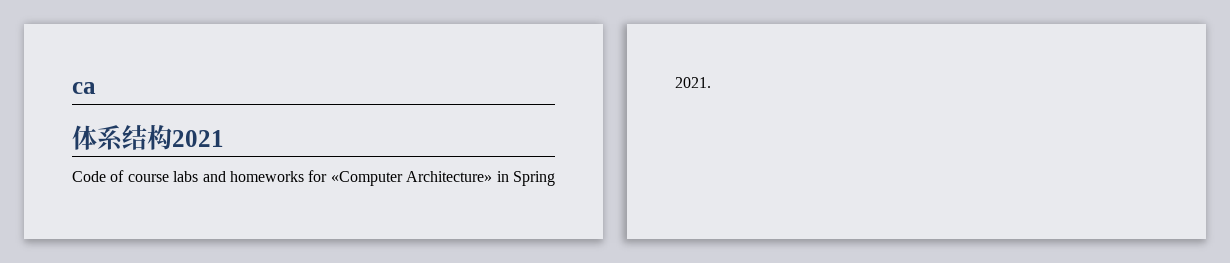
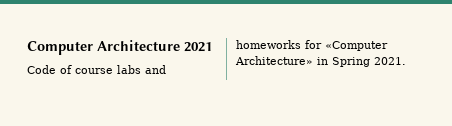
[72,82,96,94] [72,124,172,151] ca // 体系结构 -> [27,40,180,55] Computer Architecture

